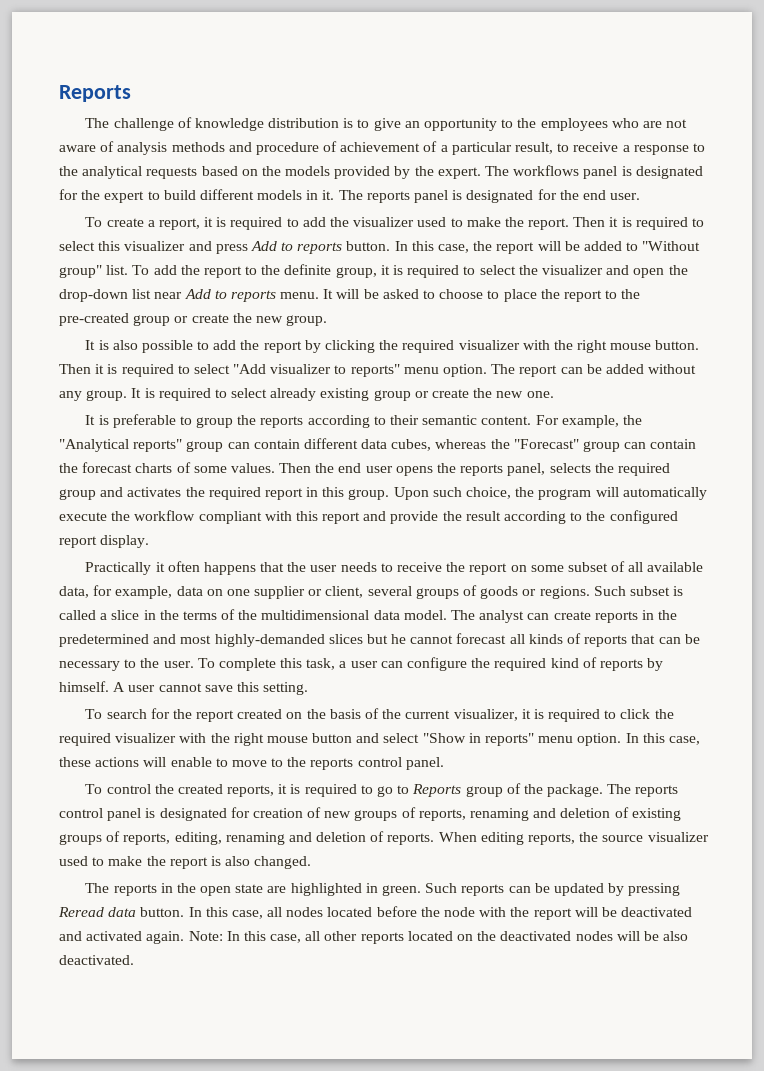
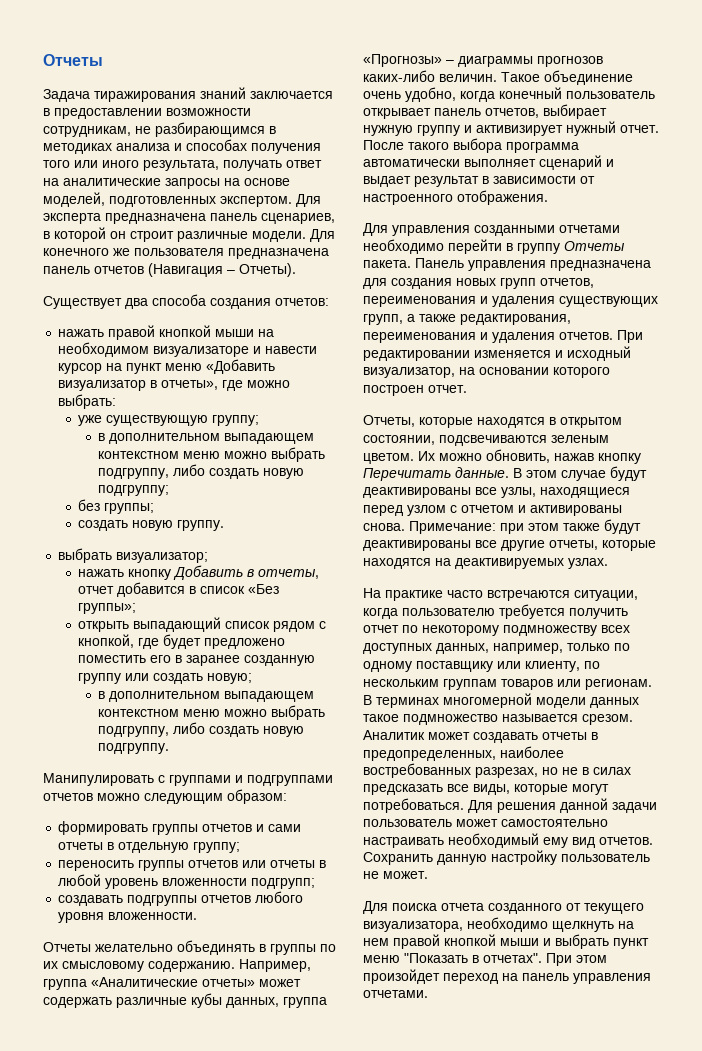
[59,85,131,102] [85,117,688,131] [59,141,705,155] [59,165,703,179] [59,189,641,203] [85,217,705,230] [59,241,701,254] [59,264,688,278] [59,289,641,302] [59,313,328,326] [85,340,700,353] [59,364,697,377] [59,388,554,401] [85,414,642,428] [59,438,697,452] [59,462,670,476] [59,487,707,500] [59,510,678,524] [59,535,150,548] [85,561,704,575] [59,585,684,599] [59,609,678,623] [59,633,700,647] [59,657,664,671] [59,681,309,695] [85,708,674,722] [59,733,700,746] [59,757,444,770] [85,783,679,797] [59,807,681,821] [59,831,709,845] [59,856,312,869] [85,883,681,896] [58,906,693,920] [59,931,689,944] [59,955,134,965] Reports // The challenge of knowledge distribution is to give an opportunity to the employees who are not aware of analysis methods and procedure of achievement of a particular result, to receive a response to the analytical requests based on the models provided by the expert. The workflows panel is designated for the expert to build different models in it. The reports panel is designated for the end user. // To create a report, it is required to add the visualizer used to make the report. Then it is required to select this visualizer and press Add to reports button. In this case, the report will be added to "Without group" list. To add the report to the definite group, it is required to select the visualizer and open the drop-down list near Add to reports menu. It will be asked to choose to place the report to the pre-created group or create the new group. // It is also possible to add the report by clicking the required visualizer with the right mouse button. Then it is required to select "Add visualizer to reports" menu option. The report can be added without any group. It is required to select already existing group or create the new one. // It is preferable to group the reports according to their semantic content. For example, the "Analytical reports" group can contain different data cubes, whereas the "Forecast" group can contain the forecast charts of some values. Then the end user opens the reports panel, selects the required group and activates the required report in this group. Upon such choice, the program will automatically execute the workflow compliant with this report and provide the result according to the configured report display. // Practically it often happens that the user needs to receive the report on some subset of all available data, for example, data on one supplier or client, several groups of goods or regions. Such subset is called a slice in the terms of the multidimensional data model. The analyst can create reports in the predetermined and most highly-demanded slices but he cannot forecast all kinds of reports that can be necessary to the user. To complete this task, a user can configure the required kind of reports by himself. A user cannot save this setting. // To search for the report created on the basis of the current visualizer, it is required to click the required visualizer with the right mouse button and select "Show in reports" menu option. In this case, these actions will enable to move to the reports control panel. // To control the created reports, it is required to go to Reports group of the package. The reports control panel is designated for creation of new groups of reports, renaming and deletion of existing groups of reports, editing, renaming and deletion of reports. When editing reports, the source visualizer used to make the report is also changed. // The reports in the open state are highlighted in green. Such reports can be updated by pressing Reread data button. In this case, all nodes located before the node with the report will be deactivated and activated again. Note: In this case, all other reports located on the deactivated nodes will be also deactivated. -> [43,54,103,66] [43,87,333,102] [43,108,251,119] [43,122,276,137] [43,139,321,154] [43,160,322,171] [43,178,290,189] [43,192,321,207] [43,213,335,224] [43,227,335,242] [43,248,329,259] [43,263,296,277] [43,294,329,309] [58,325,275,340] [58,342,318,357] [58,359,276,374] [58,380,291,391] [58,394,117,409] [78,415,260,426] [98,433,315,444] [98,447,326,462] [98,464,305,479] [98,485,170,496] [78,499,155,514] [78,520,225,531] [58,548,209,563] [78,565,320,580] [78,582,280,597] [78,603,137,614] [78,617,327,632] [78,634,286,649] [78,655,316,666] [78,673,253,684] [98,691,315,702] [98,705,326,720] [98,722,305,737] [98,743,170,754] [43,773,333,786] [43,789,287,804] [58,821,302,835] [58,842,241,853] [58,860,327,871] [58,874,316,889] [58,891,304,906] [58,912,198,923] [43,940,336,955] [43,959,311,972] [43,977,301,990] [43,993,327,1008] [363,54,603,67] [363,70,633,85] [363,87,655,102] [363,104,607,119] [363,121,659,136] [363,138,579,153] [363,155,614,170] [363,176,595,187] [363,190,548,205] [363,223,620,236] [363,239,625,254] [363,258,651,271] [363,278,594,289] [363,296,658,307] [363,314,571,325] [363,330,643,343] [363,346,631,361] [363,367,610,378] [363,385,467,396] [363,415,622,428] [363,435,609,446] [363,449,641,464] [363,466,647,481] [363,487,630,498] [363,505,622,516] [363,519,641,534] [363,540,656,551] [363,558,608,569] [363,588,638,601] [363,604,628,619] [363,625,630,636] [363,643,630,654] [363,661,600,672] [363,679,652,690] [363,693,639,708] [363,714,633,725] [363,730,598,743] [363,746,564,761] [363,763,631,778] [363,784,609,795] [363,798,657,813] [363,819,608,827] [363,833,653,848] [363,850,650,865] [363,871,428,879] [363,901,644,914] [363,917,634,932] [363,934,649,949] [363,953,607,966] [363,969,651,984] [363,990,428,998] Отчеты // Задача тиражирования знаний заключается в предоставлении возможности сотрудникам, не разбирающимся в методиках анализа и способах получения того или иного результата, получать ответ на аналитические запросы на основе моделей, подготовленных экспертом. Для эксперта предназначена панель сценариев, в которой он строит различные модели. Для конечного же пользователя предназначена панель отчетов (Навигация – Отчеты). // Существует два способа создания отчетов: // нажать правой кнопкой мыши на необходимом визуализаторе и навести курсор на пункт меню «Добавить визуализатор в отчеты», где можно выбрать: // уже существующую группу; // в дополнительном выпадающем контекстном меню можно выбрать подгруппу, либо создать новую подгруппу; // без группы; // создать новую группу. // выбрать визуализатор; // нажать кнопку Добавить в отчеты, отчет добавится в список «Без группы»; // открыть выпадающий список рядом с кнопкой, где будет предложено поместить его в заранее созданную группу или создать новую; // в дополнительном выпадающем контекстном меню можно выбрать подгруппу, либо создать новую подгруппу. // Манипулировать с группами и подгруппами отчетов можно следующим образом: // формировать группы отчетов и сами отчеты в отдельную группу; // переносить группы отчетов или отчеты в любой уровень вложенности подгрупп; // создавать подгруппы отчетов любого уровня вложенности. // Отчеты желательно объединять в группы по их смысловому содержанию. Например, группа «Аналитические отчеты» может содержать различные кубы данных, группа «Прогнозы» – диаграммы прогнозов каких-либо величин. Такое объединение очень удобно, когда конечный пользователь открывает панель отчетов, выбирает нужную группу и активизирует нужный отчет. После такого выбора программа автоматически выполняет сценарий и выдает результат в зависимости от настроенного отображения. // Для управления созданными отчетами необходимо перейти в группу Отчеты пакета. Панель управления предназначена для создания новых групп отчетов, переименования и удаления существующих групп, а также редактирования, переименования и удаления отчетов. При редактировании изменяется и исходный визуализатор, на основании которого построен отчет. // Отчеты, которые находятся в открытом состоянии, подсвечиваются зеленым цветом. Их можно обновить, нажав кнопку Перечитать данные. В этом случае будут деактивированы все узлы, находящиеся перед узлом с отчетом и активированы снова. Примечание: при этом также будут деактивированы все другие отчеты, которые находятся на деактивируемых узлах. // На практике часто встречаются ситуации, когда пользователю требуется получить отчет по некоторому подмножеству всех доступных данных, например, только по одному поставщику или клиенту, по нескольким группам товаров или регионам. В терминах многомерной модели данных такое подмножество называется срезом. Аналитик может создавать отчеты в предопределенных, наиболее востребованных разрезах, но не в силах предсказать все виды, которые могут потребоваться. Для решения данной задачи пользователь может самостоятельно настраивать необходимый ему вид отчетов. Сохранить данную настройку пользователь не может. // Для поиска отчета созданного от текущего визуализатора, необходимо щелкнуть на нем правой кнопкой мыши и выбрать пункт меню "Показать в отчетах". При этом произойдет переход на панель управления отчетами.

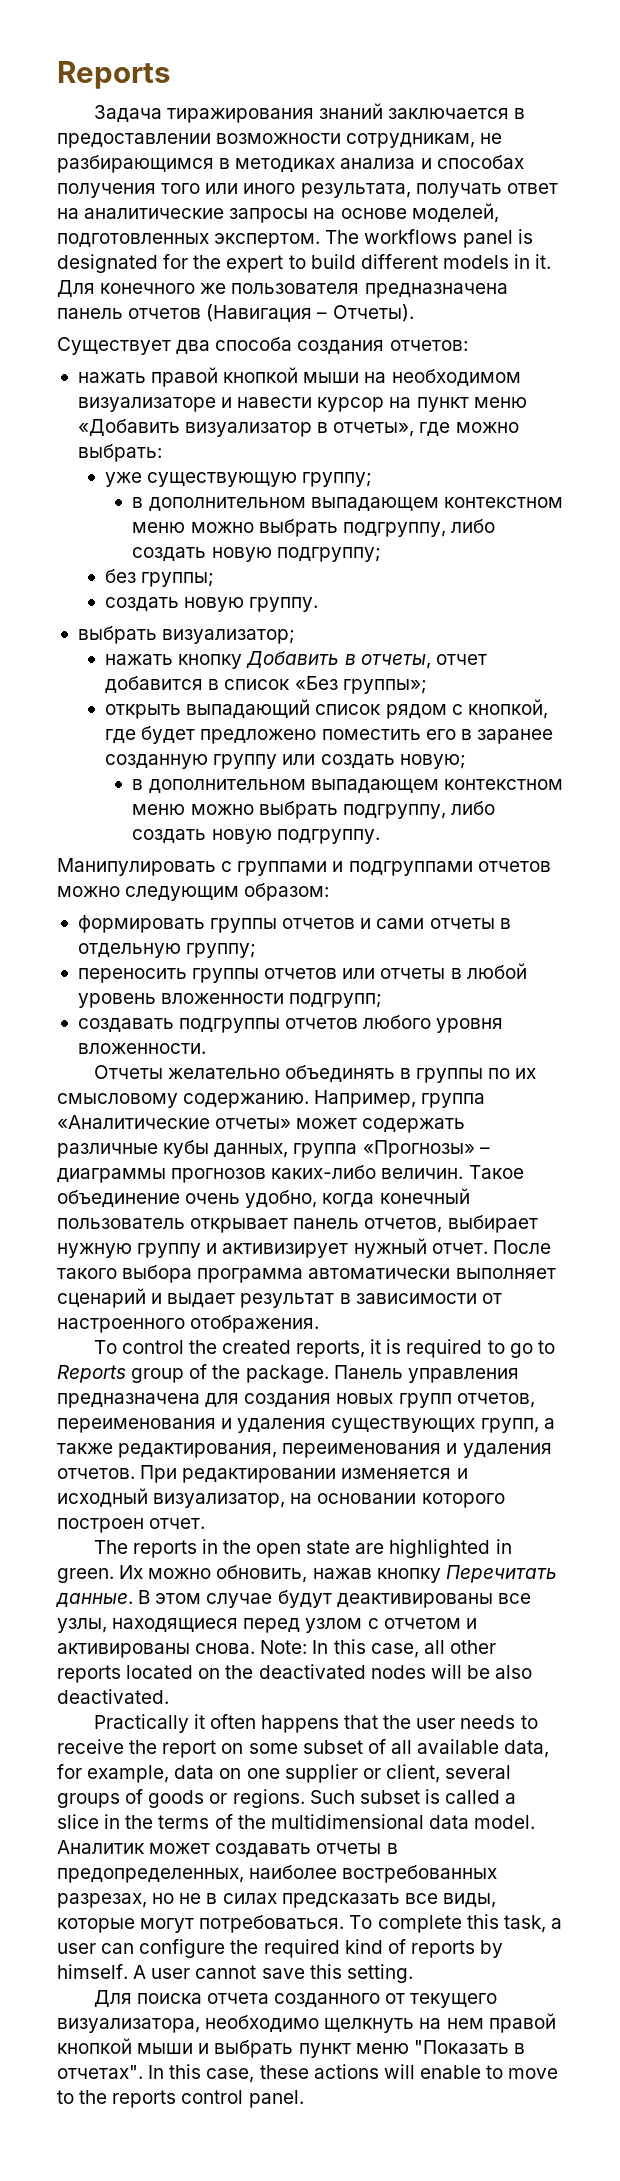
[43,54,103,66] Отчеты -> [57,61,171,89] Reports
[296,194,321,207] [43,213,335,224] [43,227,306,242] Для эксперта предназначена панель сценариев, в которой он строит различные модели. -> [325,229,533,248] [57,254,552,273] The workflows panel is designated for the expert to build different models in it.
[363,223,620,236] [363,239,625,254] [363,260,411,268] Для управления созданными отчетами необходимо перейти в группу Отчеты пакета. -> [93,1339,555,1358] [57,1364,329,1383] To control the created reports, it is required to go to Reports group of the package.
[363,415,622,428] [363,435,609,446] [363,453,414,464] Отчеты, которые находятся в открытом состоянии, подсвечиваются зеленым цветом. -> [93,1539,512,1558] [57,1568,114,1583] The reports in the open state are highlighted in green.
[409,519,641,534] [363,540,656,551] [363,558,608,569] [363,588,638,601] [363,604,628,619] [363,625,630,636] [363,643,630,654] [363,661,600,672] [363,679,652,690] [363,693,639,708] [363,714,633,725] Примечание: при этом также будут деактивированы все другие отчеты, которые находятся на деактивируемых узлах. // На практике часто встречаются ситуации, когда пользователю требуется получить отчет по некоторому подмножеству всех доступных данных, например, только по одному поставщику или клиенту, по нескольким группам товаров или регионам. В терминах многомерной модели данных такое подмножество называется срезом. -> [260,1639,496,1658] [57,1664,533,1683] [57,1689,169,1704] [93,1714,538,1733] [57,1739,550,1758] [57,1764,512,1783] [57,1789,517,1808] [57,1814,536,1829] Note: In this case, all other reports located on the deactivated nodes will be also deactivated. // Practically it often happens that the user needs to receive the report on some subset of all available data, for example, data on one supplier or client, several groups of goods or regions. Such subset is called a slice in the terms of the multidimensional data model.
[468,798,657,813] [363,819,608,827] [363,833,653,848] [363,850,650,865] [363,871,428,879] Для решения данной задачи пользователь может самостоятельно настраивать необходимый ему вид отчетов. Сохранить данную настройку пользователь не может. -> [349,1914,562,1933] [57,1939,504,1958] [57,1964,413,1983] To complete this task, a user can configure the required kind of reports by himself. A user cannot save this setting.
[546,953,607,966] [363,969,651,984] [363,990,428,998] При этом произойдет переход на панель управления отчетами. -> [148,2064,559,2083] [57,2090,304,2108] In this case, these actions will enable to move to the reports control panel.

